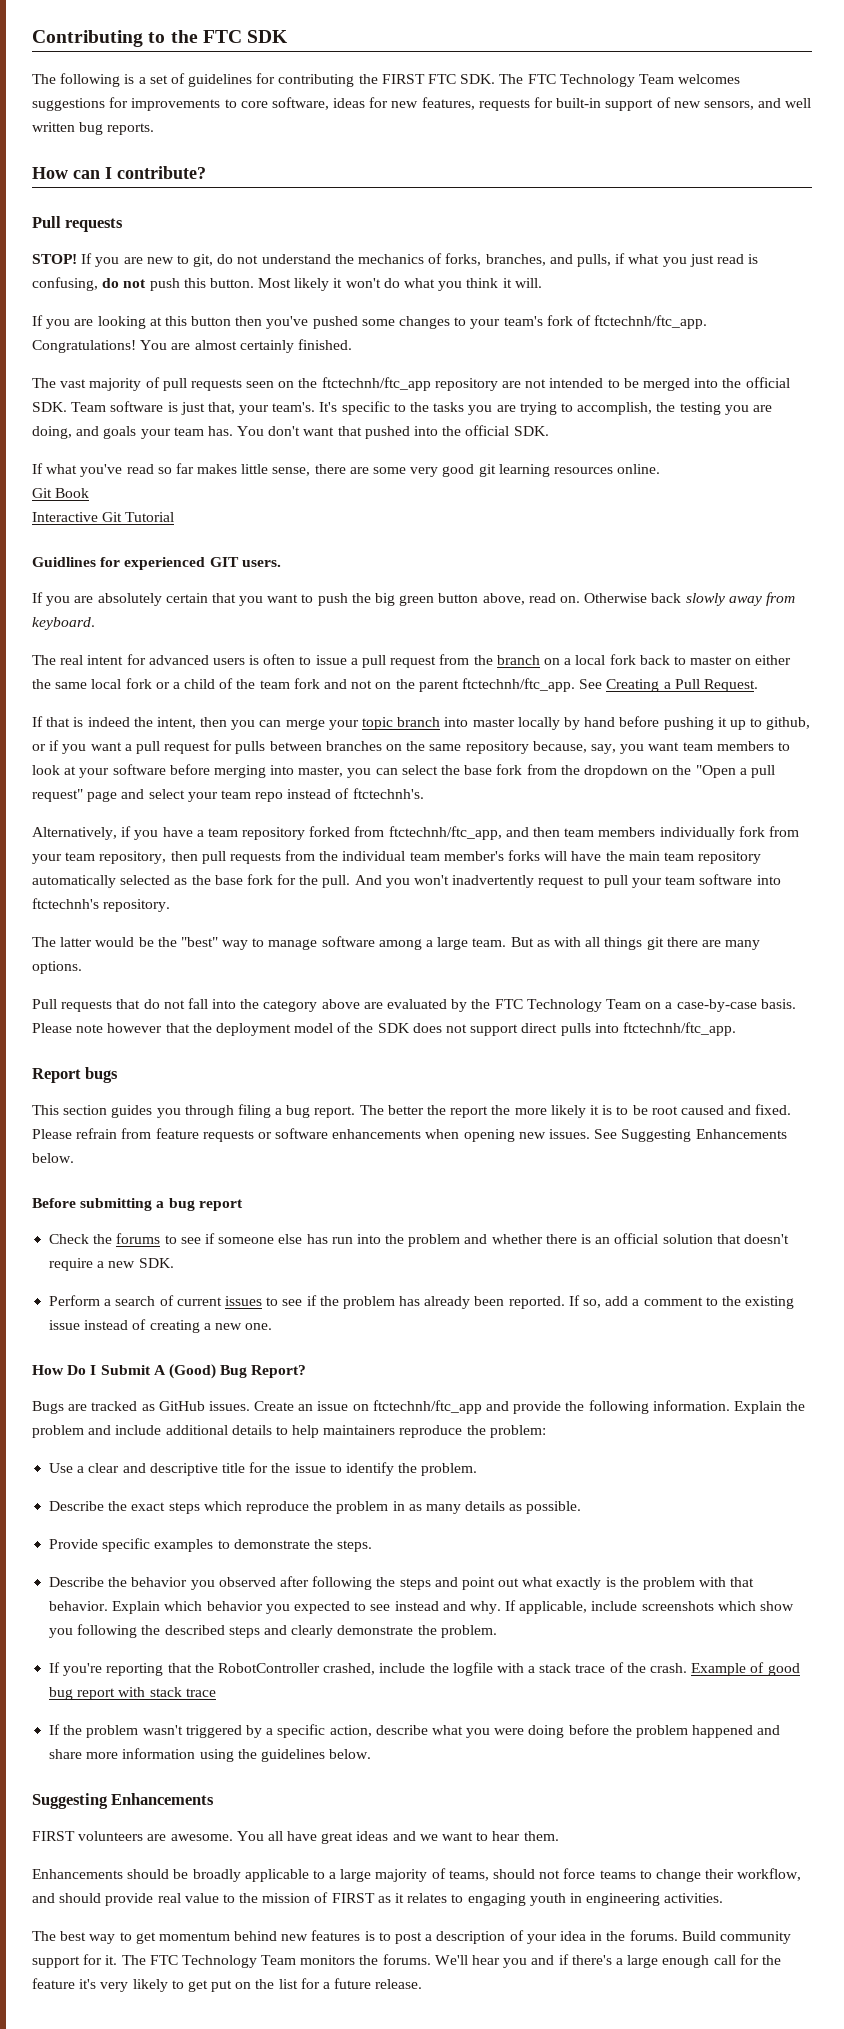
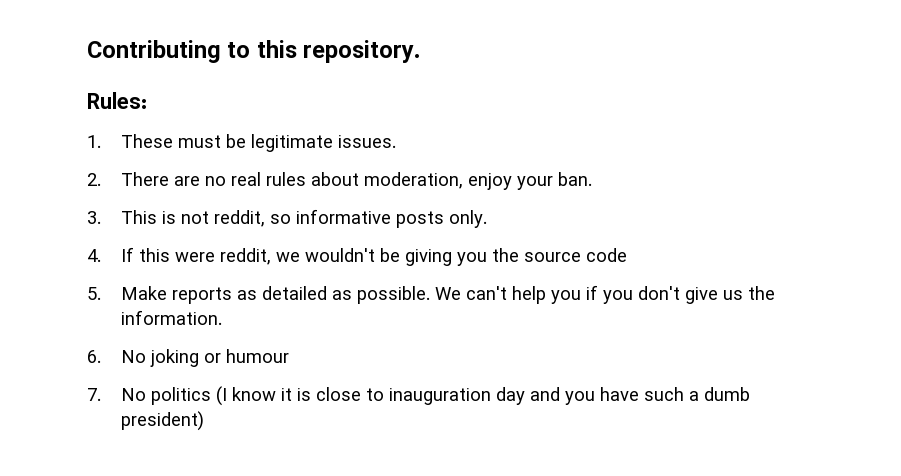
[170,30,289,43] [32,73,741,87] [32,97,812,111] [32,122,155,135] [32,166,206,179] [32,216,124,232] [32,253,759,267] [32,277,542,291] [32,315,708,329] [32,339,352,353] [32,377,790,391] [32,401,772,415] [32,425,549,439] [32,463,661,477] [32,488,90,498] [32,512,175,522] [32,557,281,570] [32,592,795,606] [32,617,95,630] [32,654,792,668] [32,678,758,692] [32,716,811,730] [32,740,790,754] [32,764,775,778] [32,788,424,802] [32,826,799,840] [32,850,762,864] [32,874,781,888] [32,898,171,912] [32,936,761,950] [32,961,82,974] [32,998,796,1012] [32,1022,736,1036] [32,1067,119,1083] [32,1104,792,1118] [32,1128,787,1142] [32,1153,74,1163] [32,1198,243,1211] [49,1233,789,1247] [49,1258,174,1271] [49,1295,795,1309] [49,1319,273,1333] [32,1364,307,1379] [32,1400,806,1414] [32,1425,546,1438] [49,1462,478,1476] [49,1501,582,1514] [49,1538,373,1552] [49,1576,755,1590] [49,1600,795,1614] [49,1624,497,1638] [49,1662,800,1676] [49,1687,216,1700] [49,1724,781,1738] [49,1748,372,1762] [32,1793,215,1809] [32,1831,559,1844] [32,1868,802,1882] [32,1892,724,1906] [32,1930,791,1944] [32,1954,781,1968] [32,1978,423,1992] the FTC SDK // The following is a set of guidelines for contributing the FIRST FTC SDK. The FTC Technology Team welcomes suggestions for improvements to core software, ideas for new features, requests for built-in support of new sensors, and well written bug reports. // How can I contribute? // Pull requests // STOP! If you are new to git, do not understand the mechanics of forks, branches, and pulls, if what you just read is confusing, do not push this button. Most likely it won't do what you think it will. // If you are looking at this button then you've pushed some changes to your team's fork of ftctechnh/ftc_app. Congratulations! You are almost certainly finished. // The vast majority of pull requests seen on the ftctechnh/ftc_app repository are not intended to be merged into the official SDK. Team software is just that, your team's. It's specific to the tasks you are trying to accomplish, the testing you are doing, and goals your team has. You don't want that pushed into the official SDK. // If what you've read so far makes little sense, there are some very good git learning resources online. // Git Book // Interactive Git Tutorial // Guidlines for experienced GIT users. // If you are absolutely certain that you want to push the big green button above, read on. Otherwise back slowly away from keyboard. // The real intent for advanced users is often to issue a pull request from the branch on a local fork back to master on either the same local fork or a child of the team fork and not on the parent ftctechnh/ftc_app. See Creating a Pull Request. // If that is indeed the intent, then you can merge your topic branch into master locally by hand before pushing it up to github, or if you want a pull request for pulls between branches on the same repository because, say, you want team members to look at your software before merging into master, you can select the base fork from the dropdown on the "Open a pull request" page and select your team repo instead of ftctechnh's. // Alternatively, if you have a team repository forked from ftctechnh/ftc_app, and then team members individually fork from your team repository, then pull requests from the individual team member's forks will have the main team repository automatically selected as the base fork for the pull. And you won't inadvertently request to pull your team software into ftctechnh's repository. // The latter would be the "best" way to manage software among a large team. But as with all things git there are many options. // Pull requests that do not fall into the category above are evaluated by the FTC Technology Team on a case-by-case basis. Please note however that the deployment model of the SDK does not support direct pulls into ftctechnh/ftc_app. // Report bugs // This section guides you through filing a bug report. The better the report the more likely it is to be root caused and fixed. Please refrain from feature requests or software enhancements when opening new issues. See Suggesting Enhancements below. // Before submitting a bug report // Check the forums to see if someone else has run into the problem and whether there is an official solution that doesn't require a new SDK. // Perform a search of current issues to see if the problem has already been reported. If so, add a comment to the existing issue instead of creating a new one. // How Do I Submit A (Good) Bug Report? // Bugs are tracked as GitHub issues. Create an issue on ftctechnh/ftc_app and provide the following information. Explain the problem and include additional details to help maintainers reproduce the problem: // Use a clear and descriptive title for the issue to identify the problem. // Describe the exact steps which reproduce the problem in as many details as possible. // Provide specific examples to demonstrate the steps. // Describe the behavior you observed after following the steps and point out what exactly is the problem with that behavior. Explain which behavior you expected to see instead and why. If applicable, include screenshots which show you following the described steps and clearly demonstrate the problem. // If you're reporting that the RobotController crashed, include the logfile with a stack trace of the crash. Example of good bug report with stack trace // If the problem wasn't triggered by a specific action, describe what you were doing before the problem happened and share more information using the guidelines below. // Suggesting Enhancements // FIRST volunteers are awesome. You all have great ideas and we want to hear them. // Enhancements should be broadly applicable to a large majority of teams, should not force teams to change their workflow, and should provide real value to the mission of FIRST as it relates to engaging youth in engineering activities. // The best way to get momentum behind new features is to post a description of your idea in the forums. Build community support for it. The FTC Technology Team monitors the forums. We'll hear you and if there's a large enough call for the feature it's very likely to get put on the list for a future release. -> [256,40,422,63] [87,92,147,109] [87,134,397,152] [87,172,593,190] [87,209,488,228] [87,247,628,266] [87,285,776,304] [121,310,223,325] [87,349,290,367] [87,386,751,406] [121,411,205,431] this repository. // Rules: // 1. These must be legitimate issues. // 2. There are no real rules about moderation, enjoy your ban. // 3. This is not reddit, so informative posts only. // 4. If this were reddit, we wouldn't be giving you the source code // 5. Make reports as detailed as possible. We can't help you if you don't give us the information. // 6. No joking or humour // 7. No politics (I know it is close to inauguration day and you have such a dumb president)

